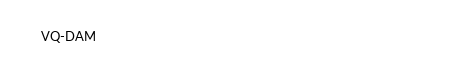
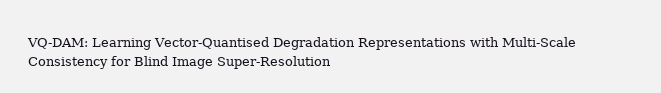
[41,31,96,43] VQ-DAM -> [27,37,576,50] [28,56,331,69] VQ-DAM: Learning Vector-Quantised Degradation Representations with Multi-Scale Consistency for Blind Image Super-Resolution

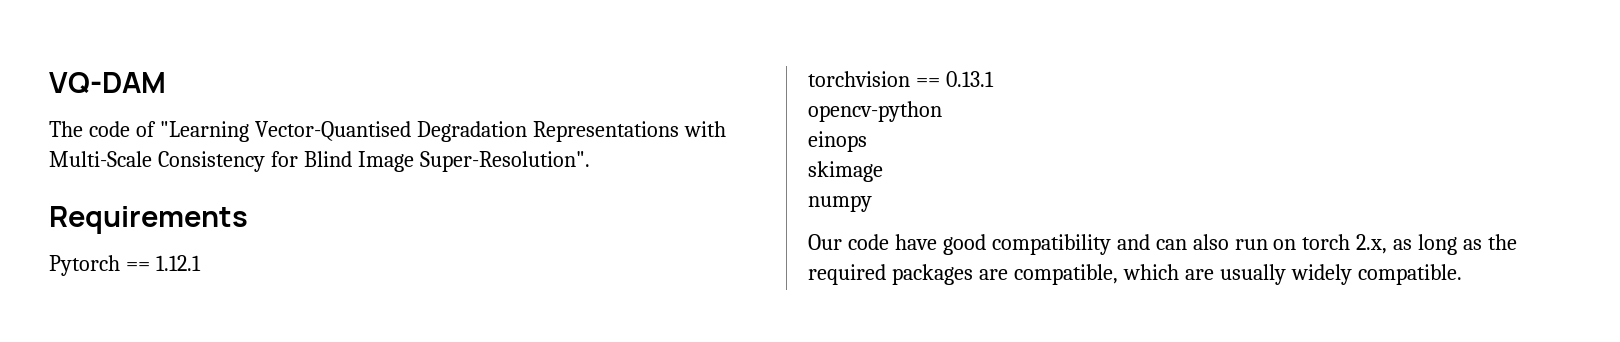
[27,38,151,50] VQ-DAM: Learning -> [49,72,166,94] [49,121,249,142] VQ-DAM // The code of "Learning
[217,56,331,69] Super-Resolution -> [419,151,590,172] [49,206,248,234] [49,255,201,276] [808,71,994,87] [808,101,942,122] [808,131,867,152] [808,161,883,182] [808,195,872,212] [808,234,1518,255] [808,264,1462,285] Super-Resolution". // Requirements // Pytorch == 1.12.1 // torchvision == 0.13.1 // opencv-python // einops // skimage // numpy // Our code have good compatibility and can also run on torch 2.x, as long as the required packages are compatible, which are usually widely compatible.

